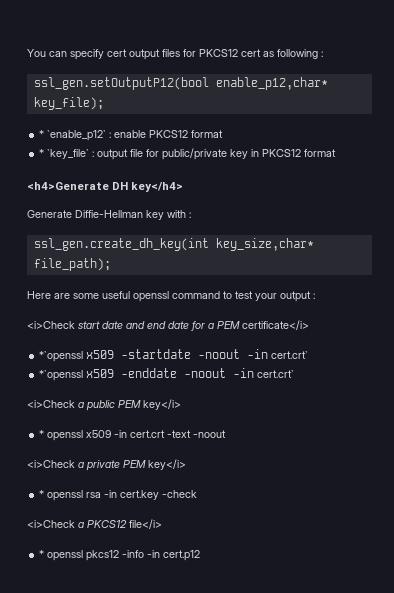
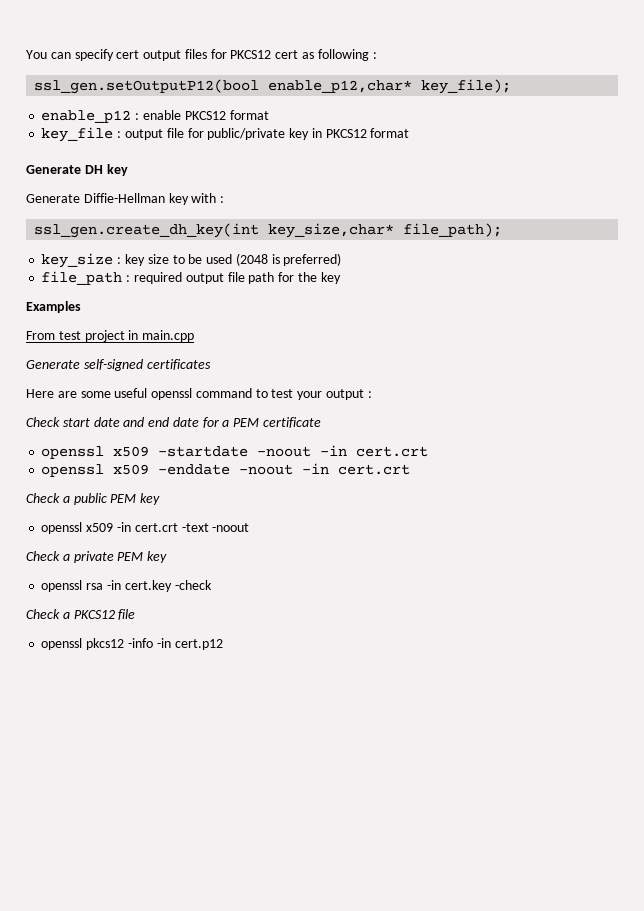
[39,130,107,141] * `enable_p12` -> [41,110,132,123] enable_p12
[39,149,90,159] * `key_file` -> [41,127,114,142] key_file
[27,182,184,192] <h4>Generate DH key</h4> -> [26,164,128,176] Generate DH key
(111, 264) none -> [41,253,342,268] [41,271,341,285] [26,301,81,313] [26,330,195,342] [26,359,211,371] // key_size : key size to be used (2048 is preferred) // file_path : required output file path for the key // Examples // From test project in main.cpp // Generate self-signed certificates
[27,321,75,329] <i>Check -> [26,417,60,427] Check
[242,320,309,330] [39,351,84,362] certificate</i> // *`openssl -> [263,417,322,428] [41,446,105,459] certificate // openssl
[271,351,309,359] [39,370,84,381] cert.crt` // *`openssl -> [356,446,429,457] [41,464,105,477] cert.crt // openssl
[257,370,295,378] [27,400,75,408] cert.crt` // <i>Check -> [338,464,411,475] [26,493,60,503] cert.crt // Check
[143,399,181,410] [39,430,45,438] key</i> // * -> [140,493,161,505] key //
[27,460,75,468] <i>Check -> [26,551,60,561] Check
[148,459,186,470] [39,490,45,498] key</i> // * -> [147,551,168,563] key //
[27,520,75,528] <i>Check -> [26,609,60,619] Check
[129,519,162,529] [39,550,45,558] file</i> // * -> [118,609,136,620] file //

